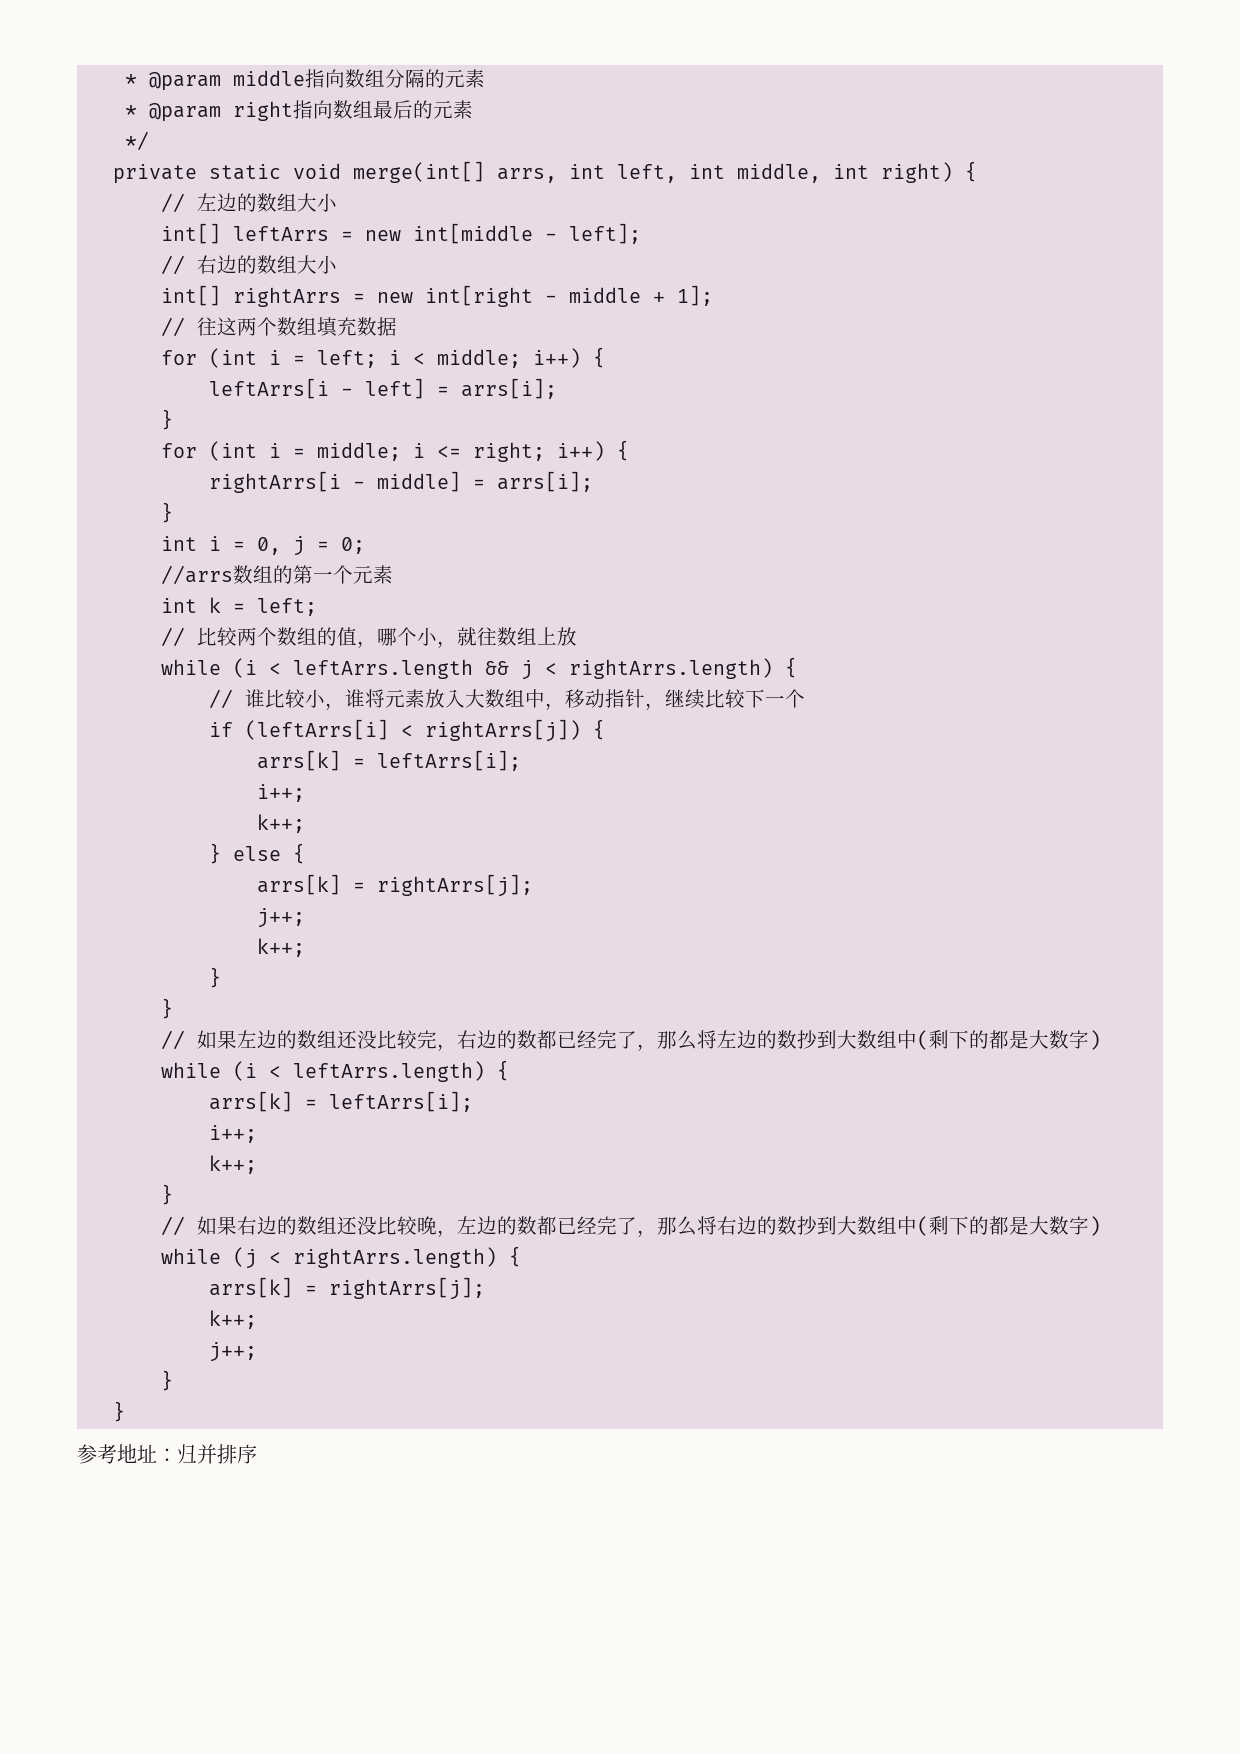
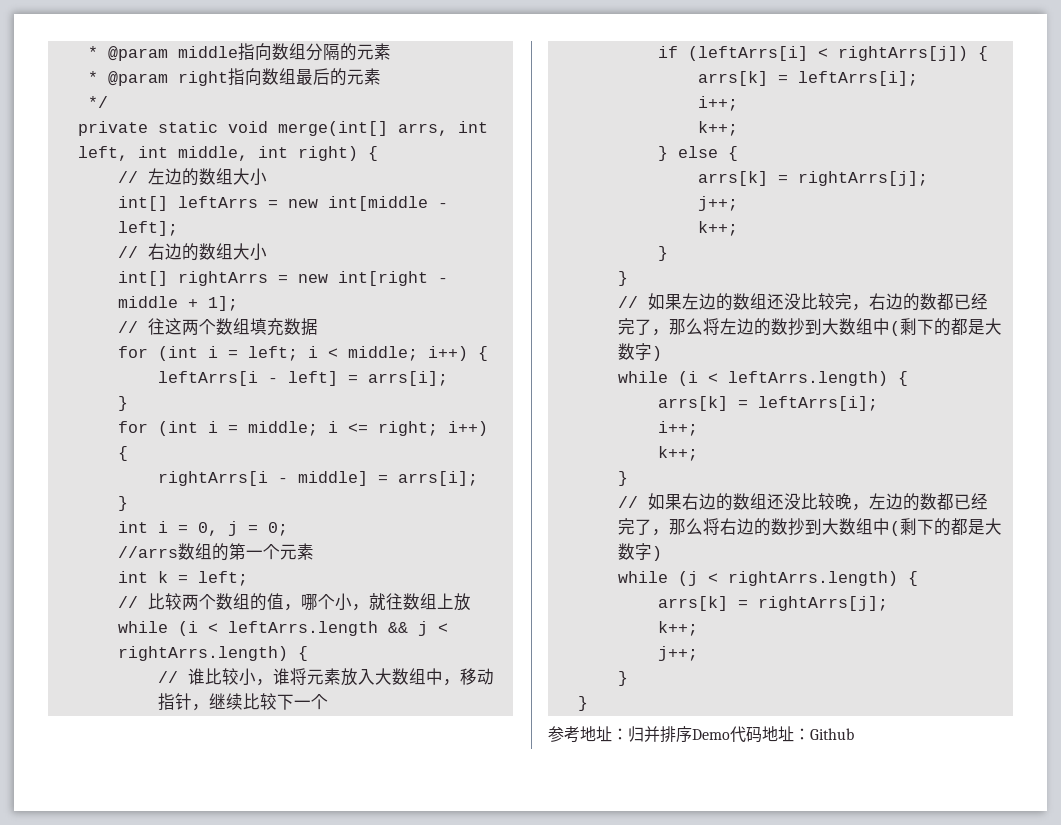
(257, 1454) none -> [692,726,854,743] Demo代码地址：Github

